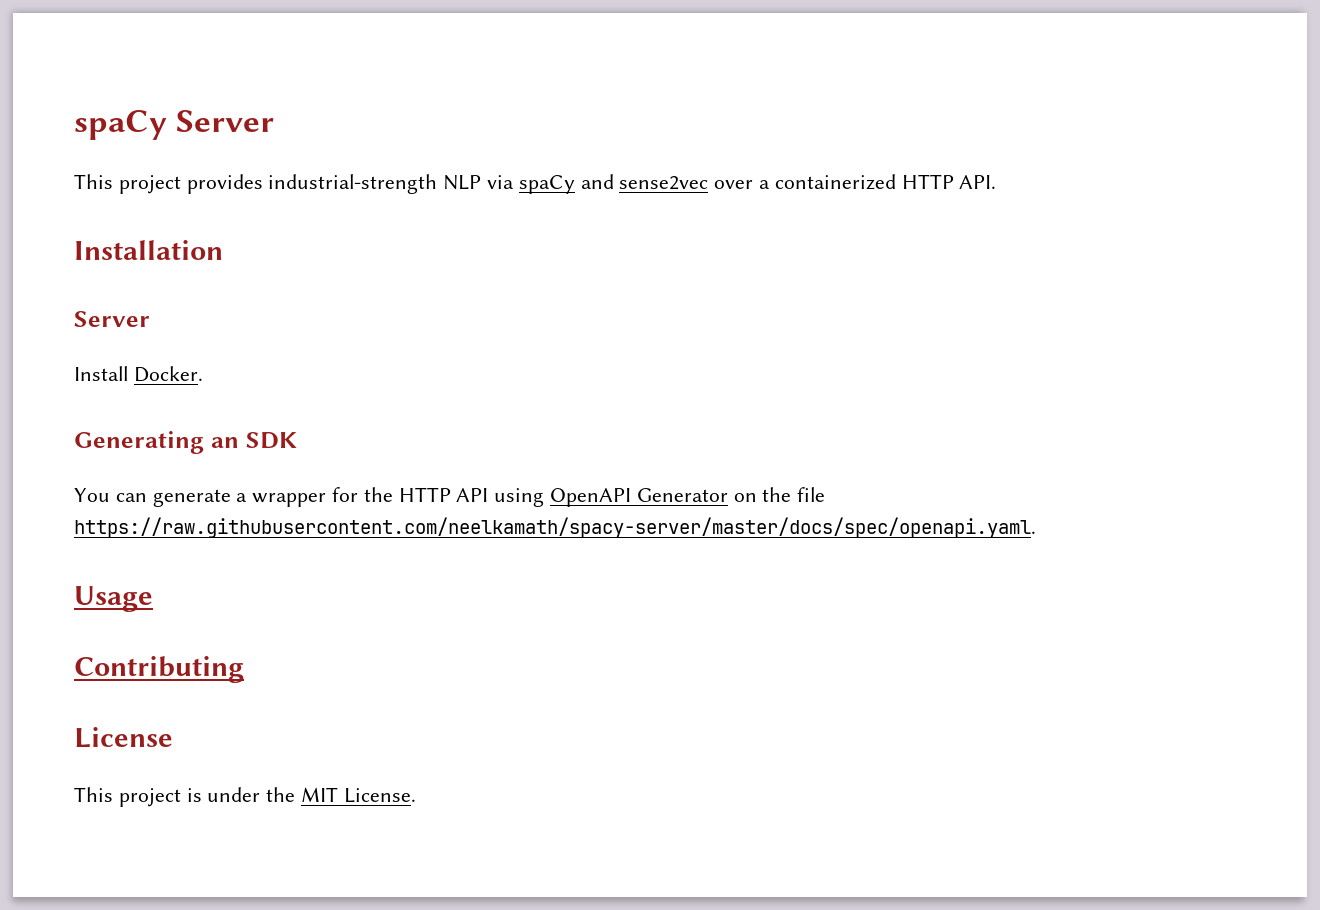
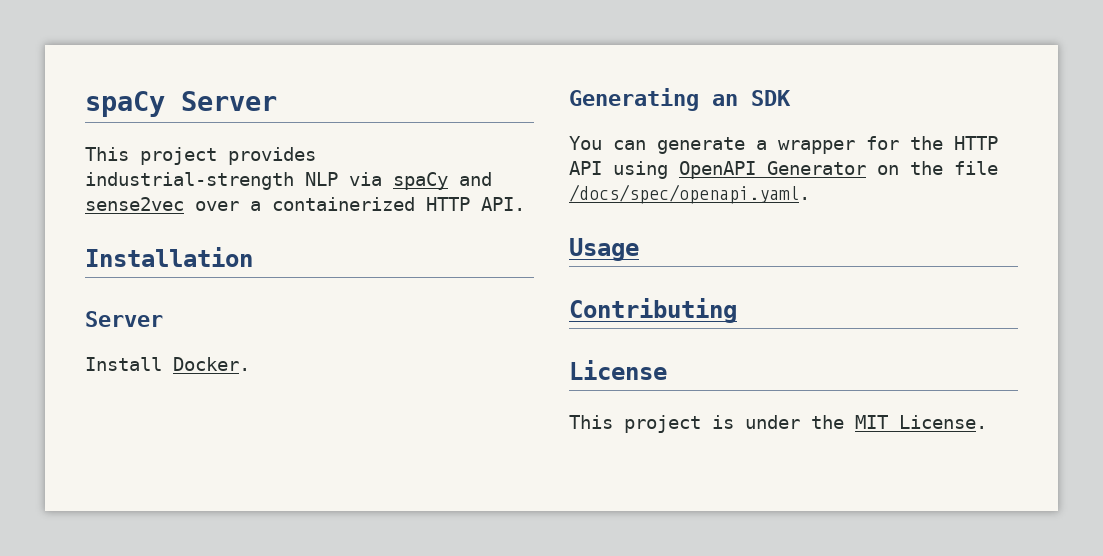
[74,517,1036,538] https://raw.githubusercontent.com/neelkamath/spacy-server/master/docs/spec/openapi.yaml. -> [569,184,810,204] /docs/spec/openapi.yaml.

